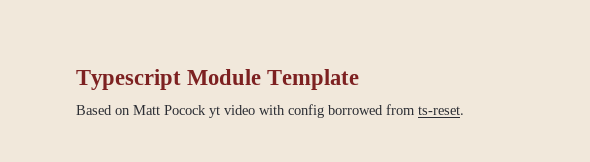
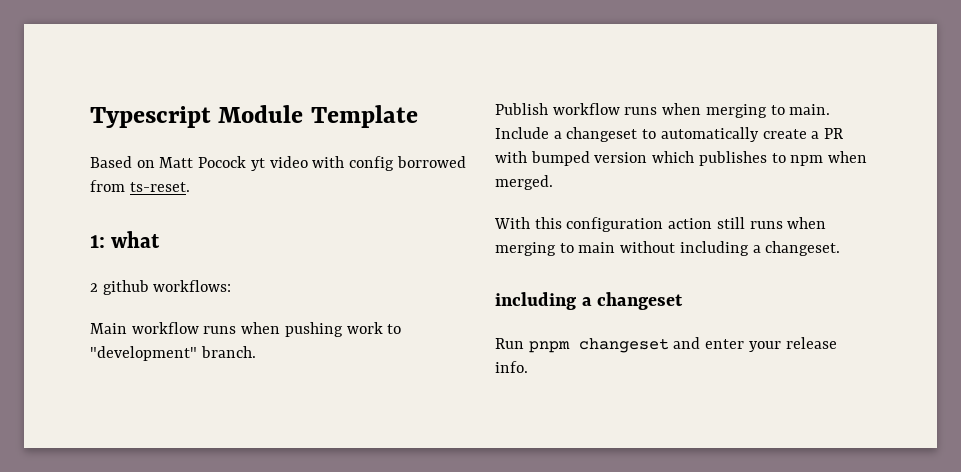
(464, 110) none -> [90,231,161,248] [90,280,232,295] [90,322,402,337] [90,346,256,361] [495,103,831,118] [495,127,844,142] [495,151,868,166] [495,175,553,190] [494,217,827,232] [495,241,841,256] [495,292,684,310] [495,337,837,353] [495,361,528,373] // 1: what // 2 github workflows: // Main workflow runs when pushing work to "development" branch. // Publish workflow runs when merging to main. Include a changeset to automatically create a PR with bumped version which publishes to npm when merged. // With this configuration action still runs when merging to main without including a changeset. // including a changeset // Run pnpm changeset and enter your release info.

